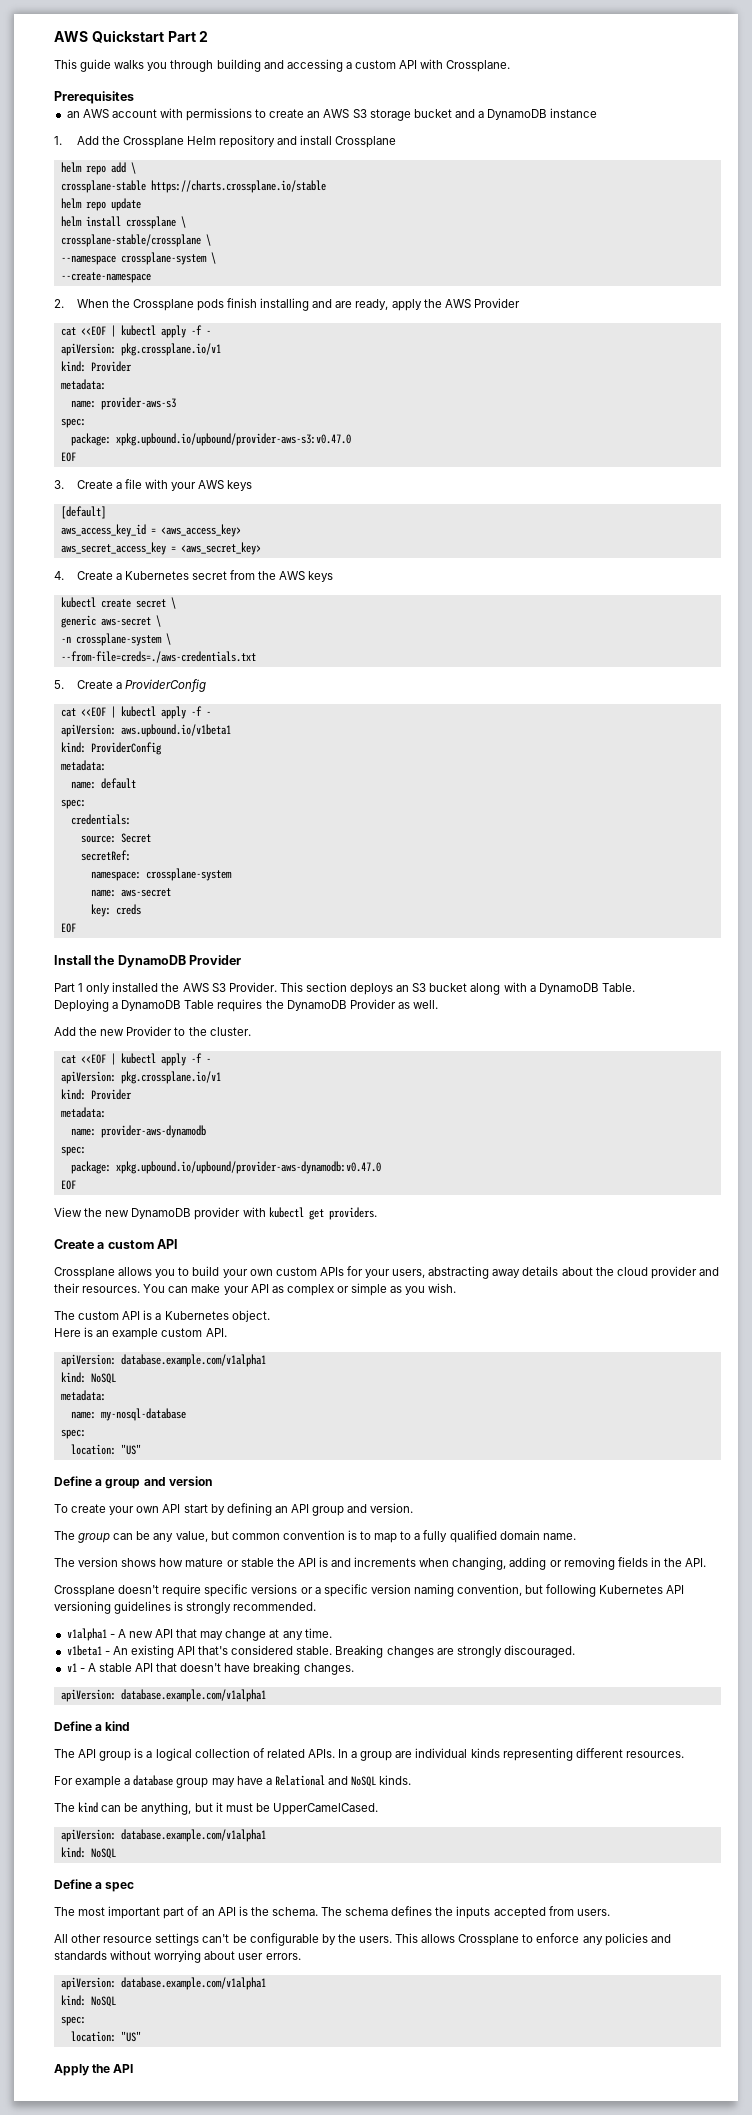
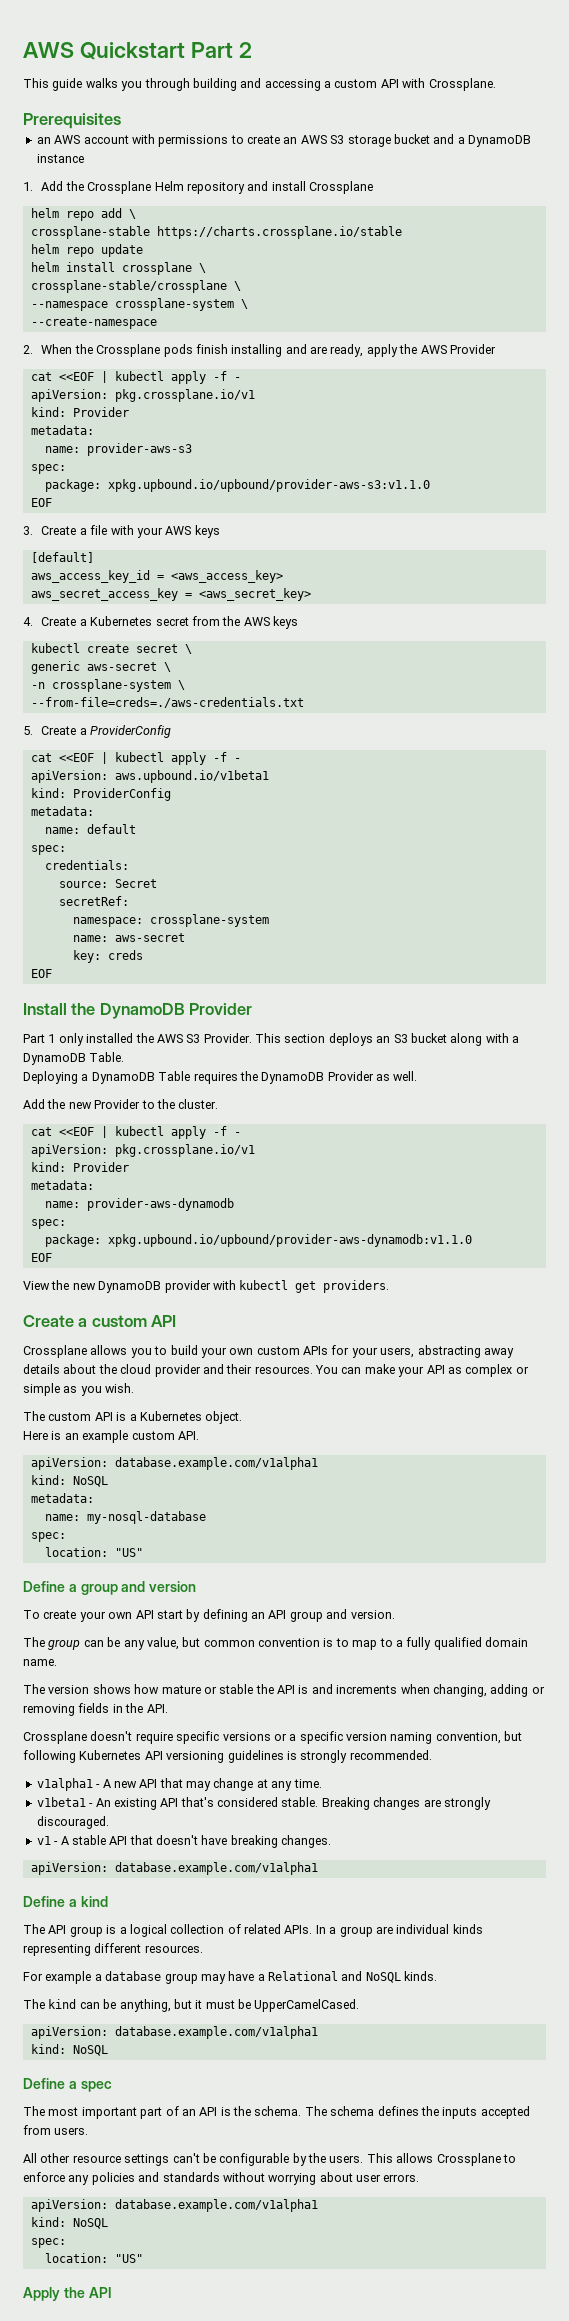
[115,433,351,446] xpkg.upbound.io/upbound/provider-aws-s3:v0.47.0 -> [107,479,430,492] xpkg.upbound.io/upbound/provider-aws-s3:v1.1.0
[115,1161,381,1174] xpkg.upbound.io/upbound/provider-aws-dynamodb:v0.47.0 -> [107,1234,472,1247] xpkg.upbound.io/upbound/provider-aws-dynamodb:v1.1.0

